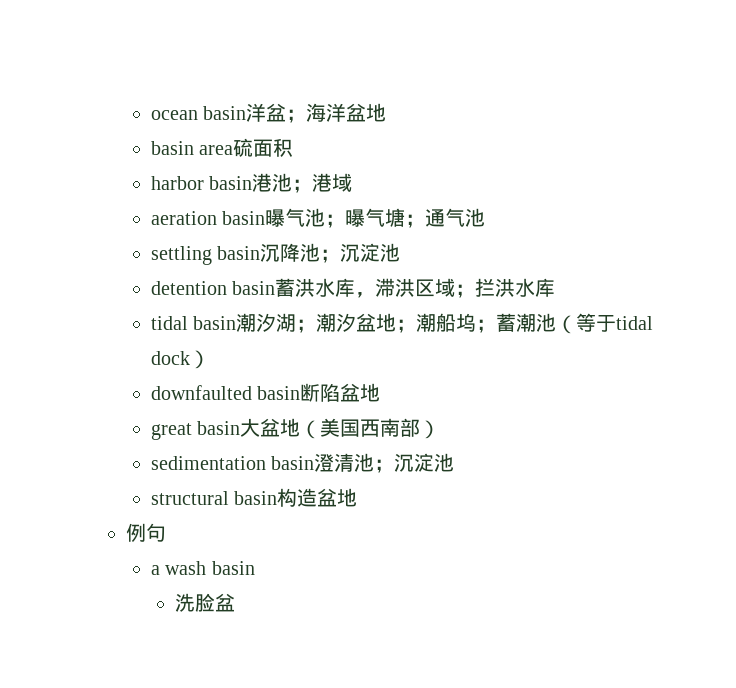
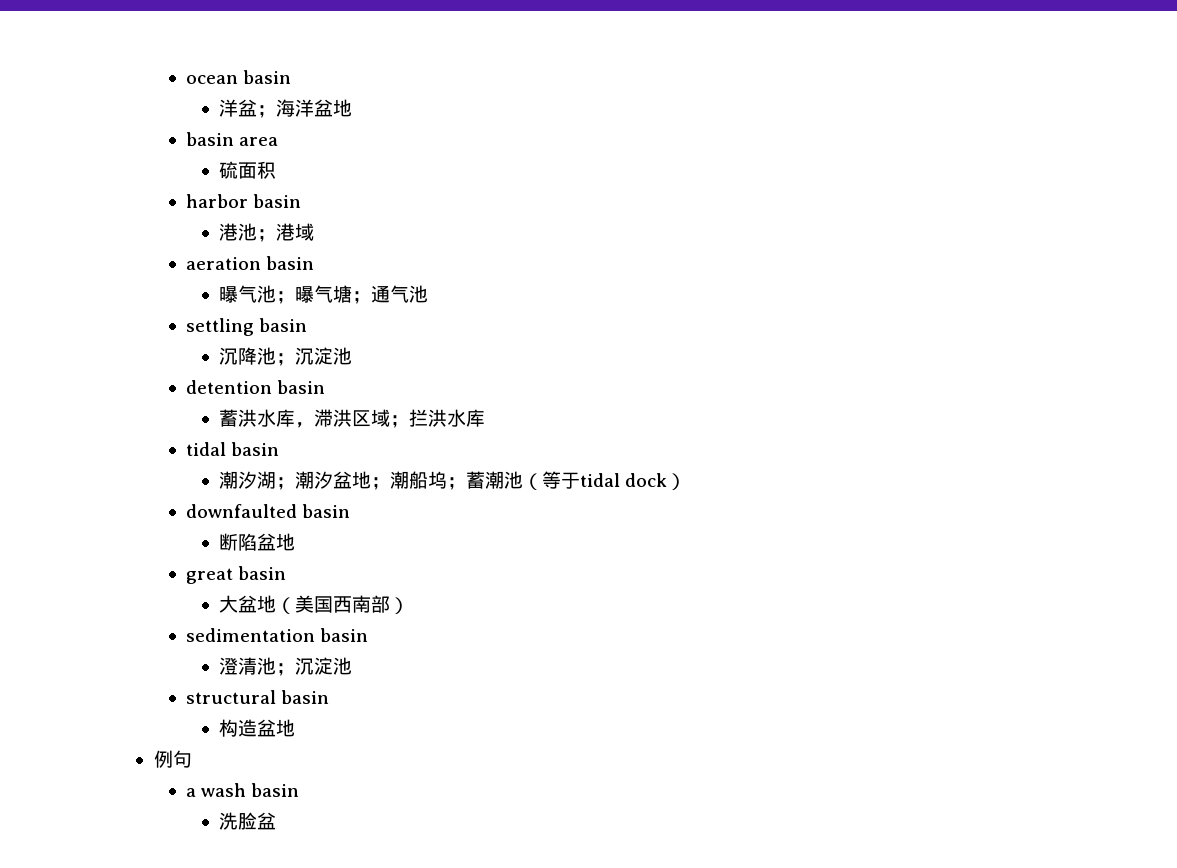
(247, 113) none -> (292, 77) //
(234, 150) none -> (279, 141) //
(253, 183) none -> (302, 201) //
(266, 218) none -> (315, 263) //
(261, 253) none -> (308, 325) //
(276, 288) none -> (326, 387) //
(237, 323) none -> (280, 449) //
(301, 393) none -> (351, 511) //
(241, 428) none -> (287, 573) //
(315, 463) none -> (369, 635) //
(278, 498) none -> (330, 697) //

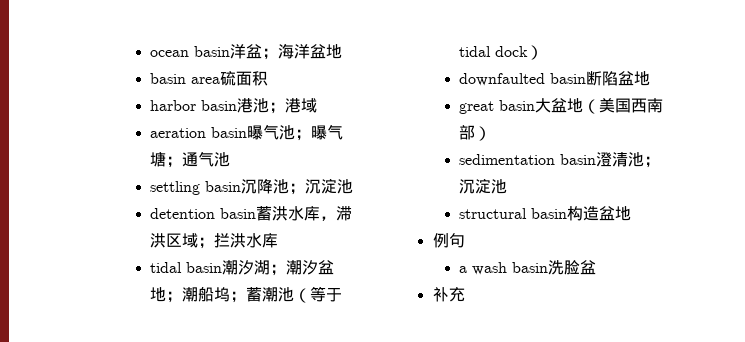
(292, 77) // -> (231, 51) none
(279, 141) // -> (221, 80) none
(302, 201) // -> (238, 105) none
(315, 263) // -> (248, 132) none
(308, 325) // -> (242, 186) none
(326, 387) // -> (257, 213) none
(280, 449) // -> (223, 267) none
(351, 511) // -> (587, 78) none
(287, 573) // -> (536, 105) none
(369, 635) // -> (597, 159) none
(330, 697) // -> (568, 213) none
(300, 790) // -> (549, 267) none
(276, 821) none -> [432,287,465,302] // 补充

